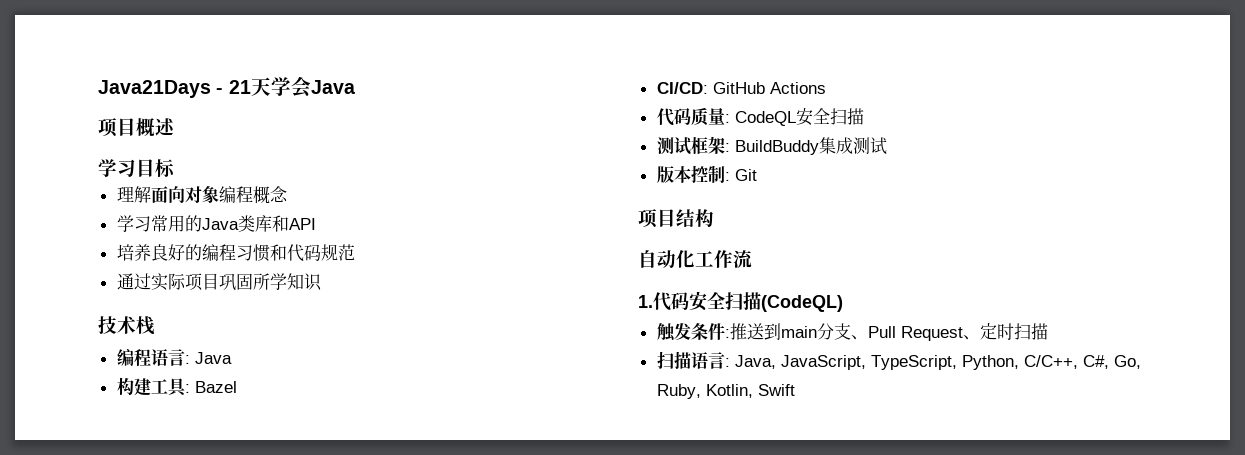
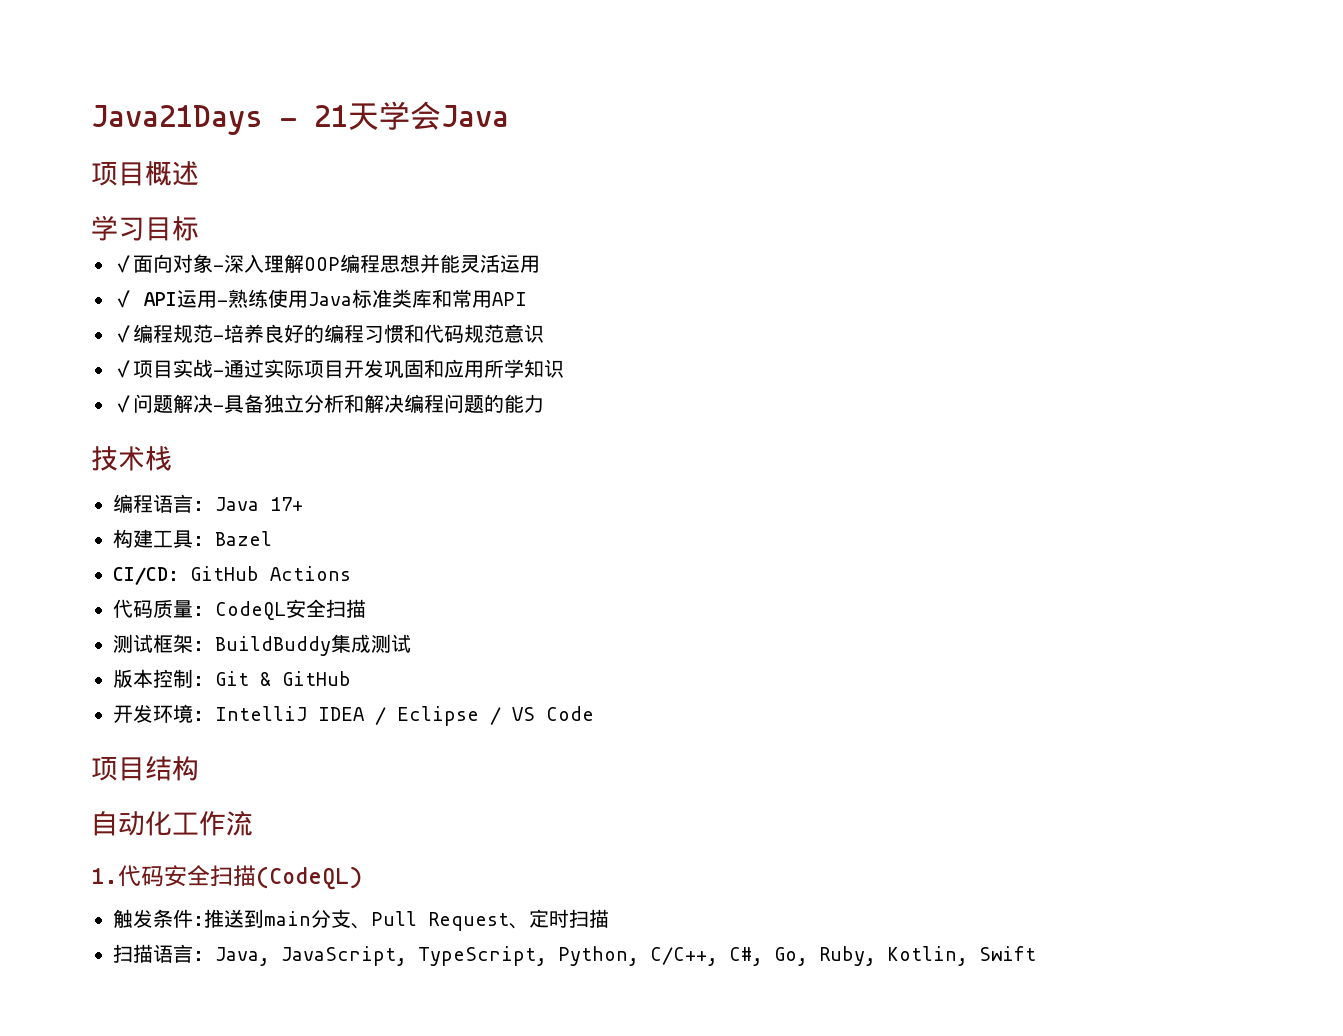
[116,186,151,203] 理解 -> [113,255,133,273] ✓
[218,186,288,204] [116,215,316,232] 编程概念 // 学习常用的Java类库和API // -> [213,254,540,274] [113,289,527,308] [113,324,224,343] -深入理解OOP编程思想并能灵活运用 // ✓ API运用-熟练使用Java标准类库和常用API // ✓编程规范-
[116,273,322,291] // 通过实际项目巩固所学知识 -> [504,324,544,343] [113,359,564,378] [113,394,544,413] 意识 // ✓项目实战-通过实际项目开发巩固和应用所学知识 // ✓问题解决-具备独立分析和解决编程问题的能力
(232, 358) none -> [270,497,303,511] 17+
(757, 175) none -> [260,671,351,686] [113,704,594,726] & GitHub // 开发环境: IntelliJ IDEA / Eclipse / VS Code

